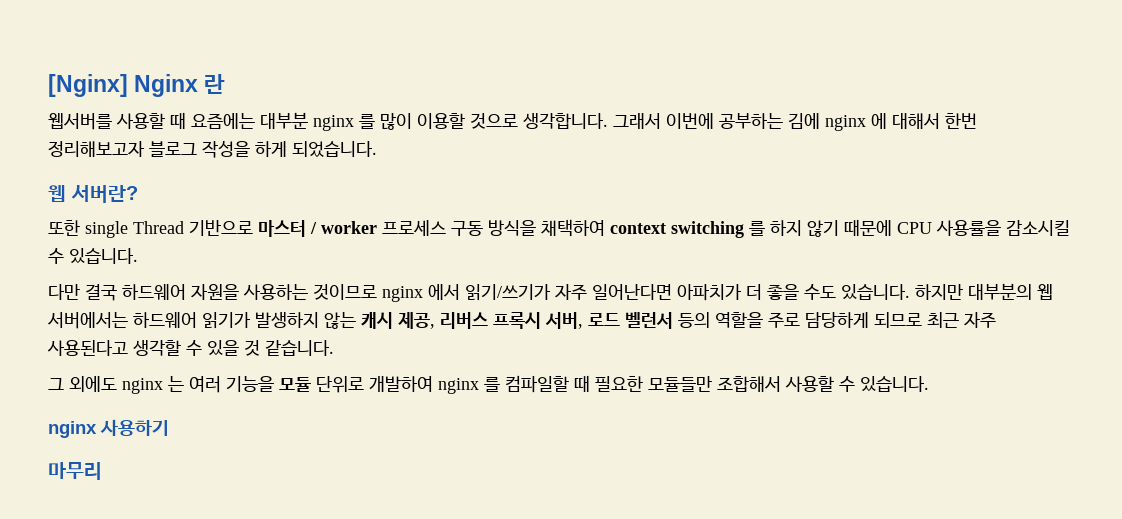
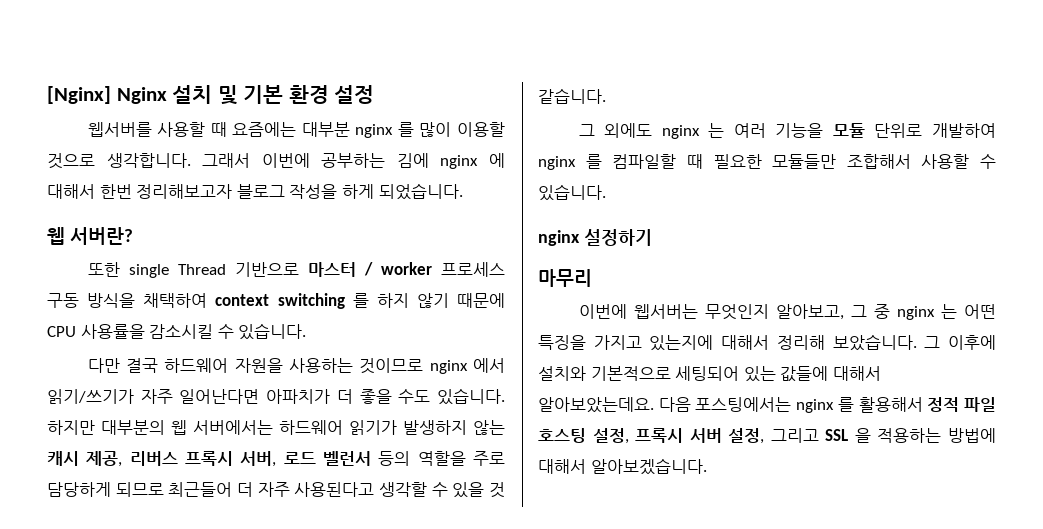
[204,74,226,94] 란 -> [172,85,375,105] 설치 및 기본 환경 설정
[927,312,959,328] 최근 -> [168,482,253,497] 최근들어 더
[100,419,169,436] 사용하기 -> [583,229,652,246] 설정하기
(102, 471) none -> [578,304,996,320] [538,334,996,351] [538,366,881,382] [538,397,996,413] [538,428,996,444] [538,458,707,475] // 이번에 웹서버는 무엇인지 알아보고, 그 중 nginx 는 어떤 특징을 가지고 있는지에 대해서 정리해 보았습니다. 그 이후에 설치와 기본적으로 세팅되어 있는 값들에 대해서 알아보았는데요. 다음 포스팅에서는 nginx 를 활용해서 정적 파일 호스팅 설정, 프록시 서버 설정, 그리고 SSL 을 적용하는 방법에 대해서 알아보겠습니다.

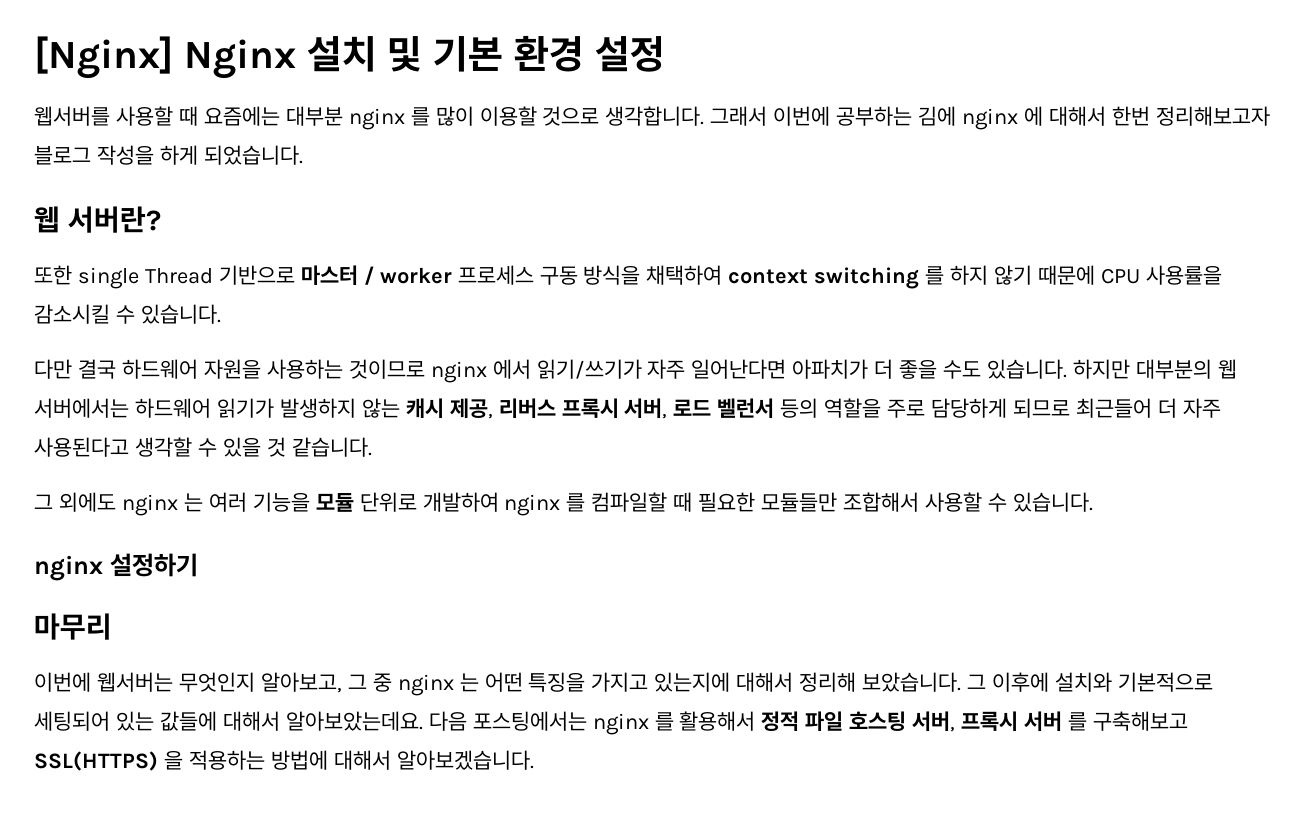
[592,428,629,444] 설정, -> [912,711,956,732] 서버,
[728,428,849,444] 설정, 그리고 SSL -> [1068,711,1188,731] [34,751,158,771] 를 구축해보고 SSL(HTTPS)

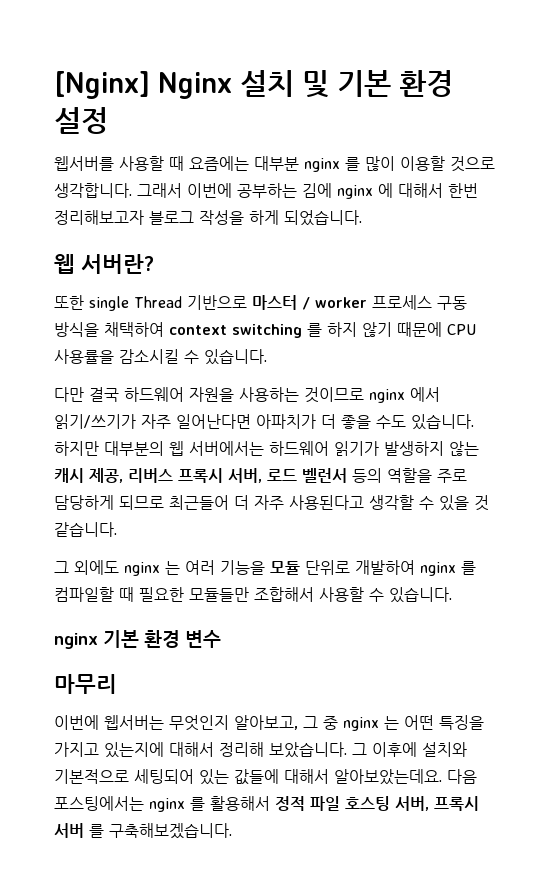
[109,553,198,577] 설정하기 -> [103,630,221,648] 기본 환경 변수
[1092,711,1188,731] [34,750,534,771] 구축해보고 SSL(HTTPS) 을 적용하는 방법에 대해서 알아보겠습니다. -> [109,823,232,839] 구축해보겠습니다.

